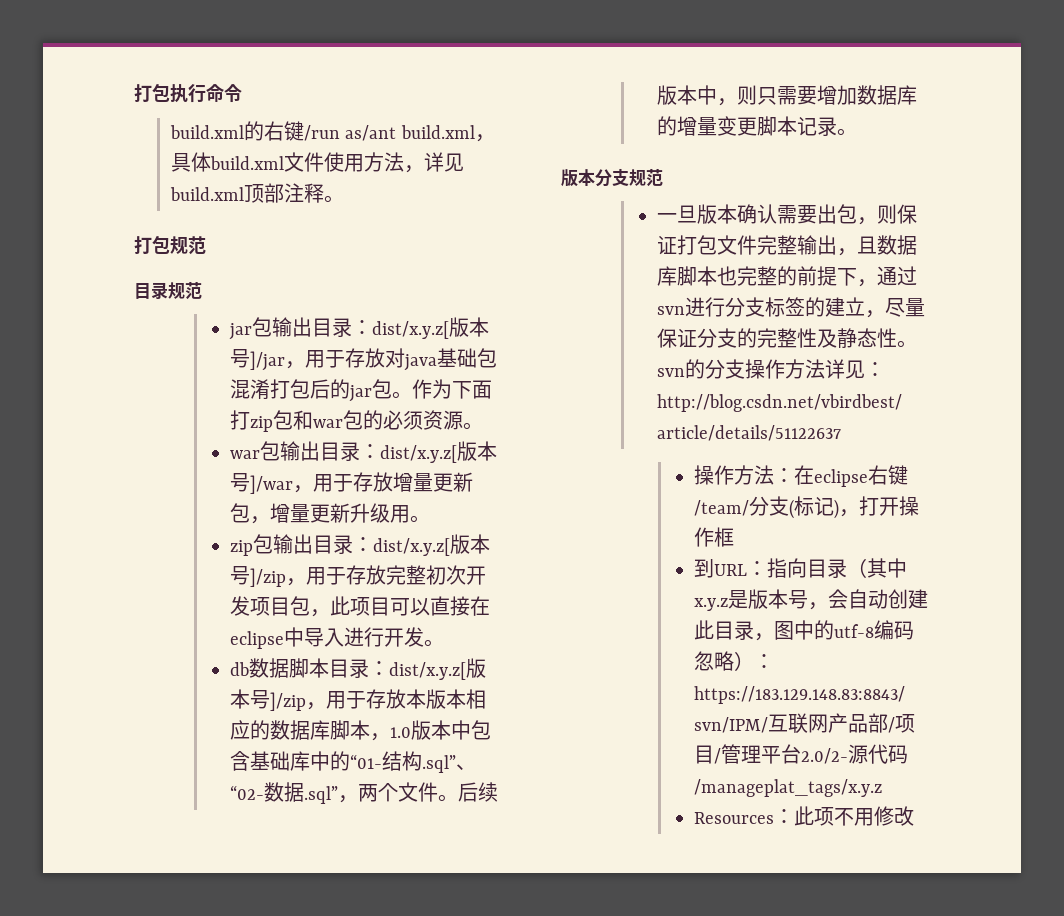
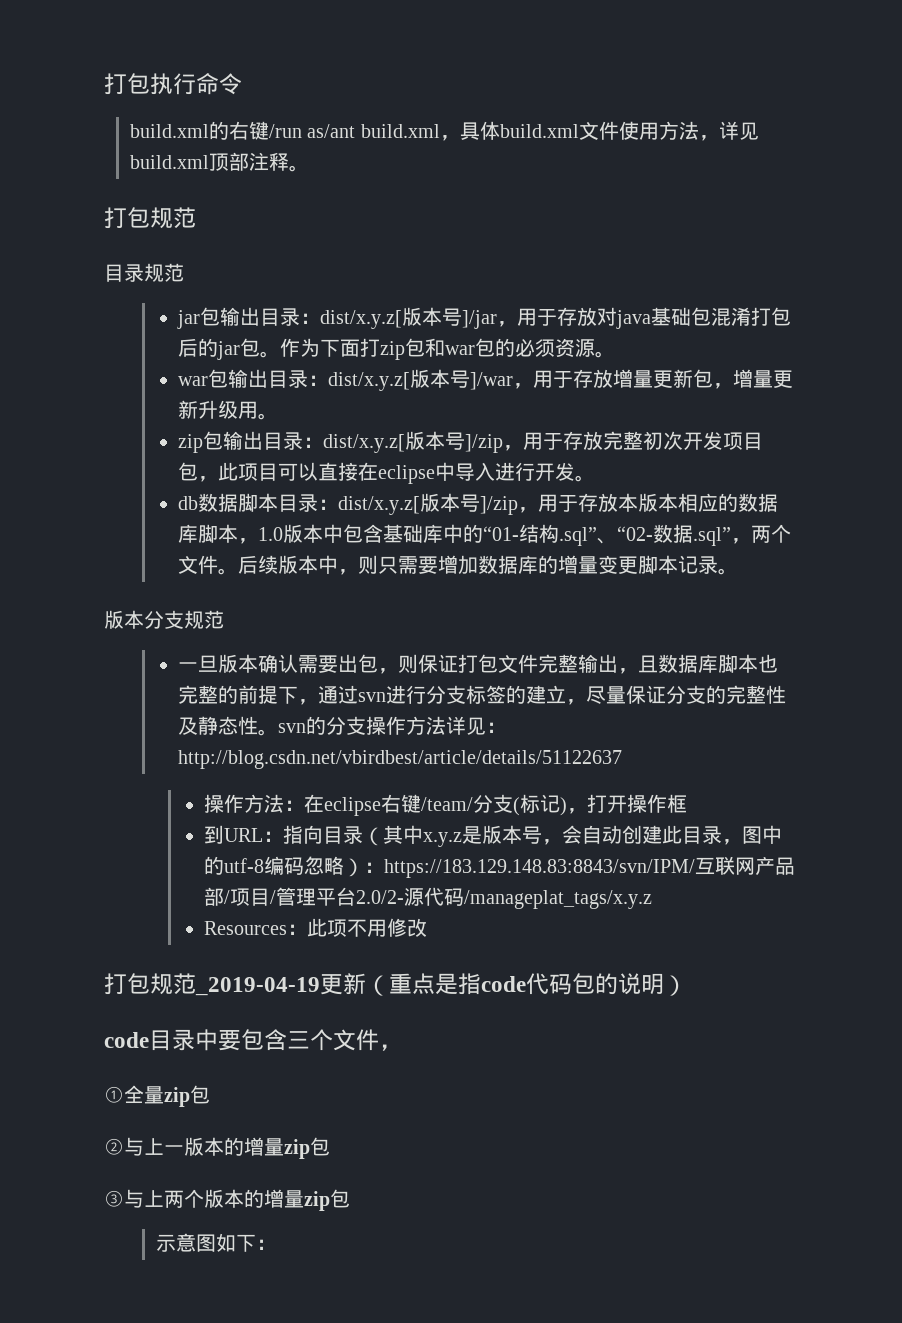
(914, 816) none -> [104,973,687,996] [104,1029,402,1051] [104,1085,210,1107] [104,1137,330,1159] [104,1189,350,1211] [156,1233,277,1252] // 打包规范_2019-04-19更新（重点是指code代码包的说明） // code目录中要包含三个文件， // ①全量zip包 // ②与上一版本的增量zip包 // ③与上两个版本的增量zip包 // 示意图如下：

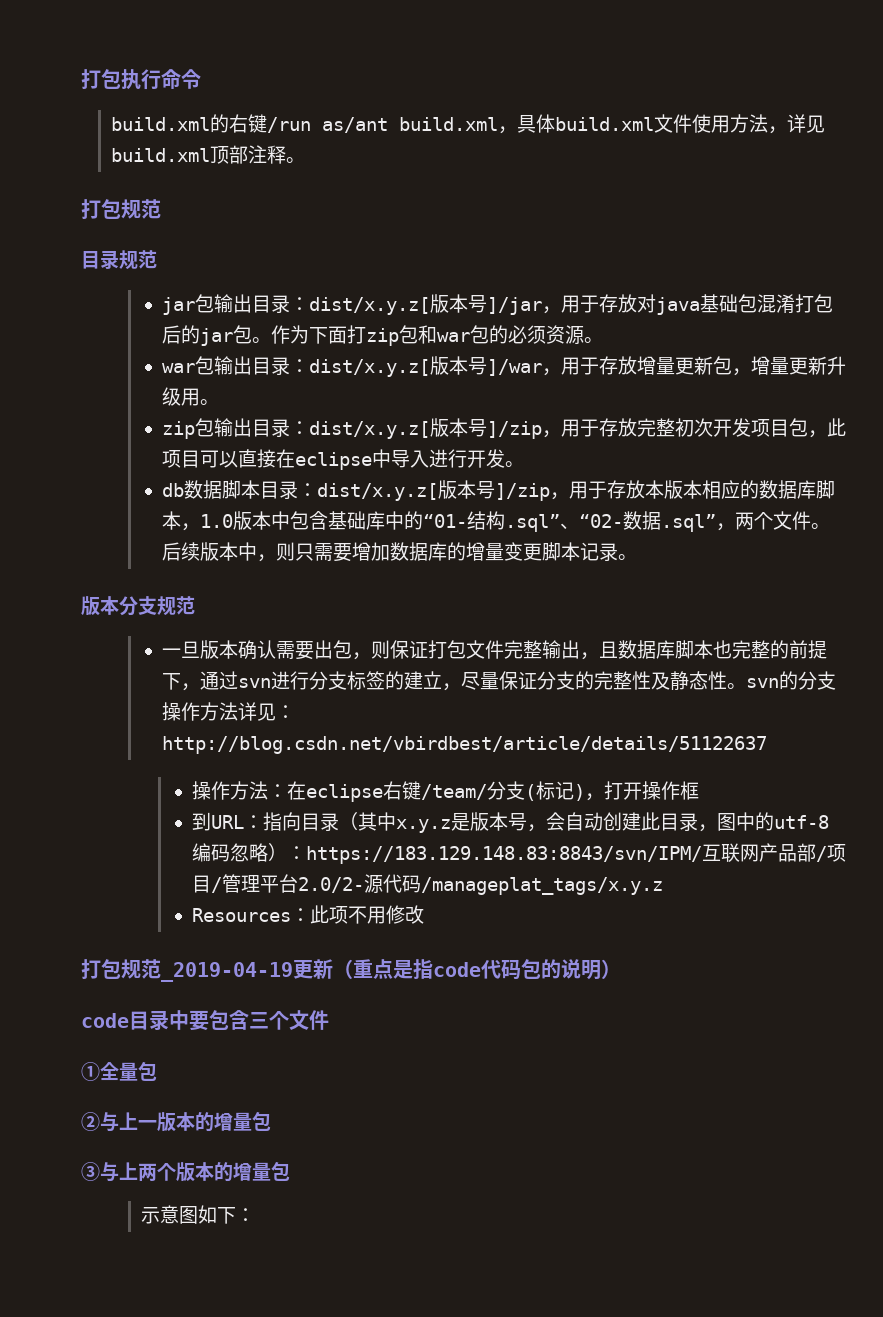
[379,1044,402,1051] ， -> (329, 1020) none
[164,1087,190,1107] zip -> (138, 1071) none
[284,1139,310,1159] zip -> (252, 1121) none
[304,1191,330,1211] zip -> (271, 1171) none

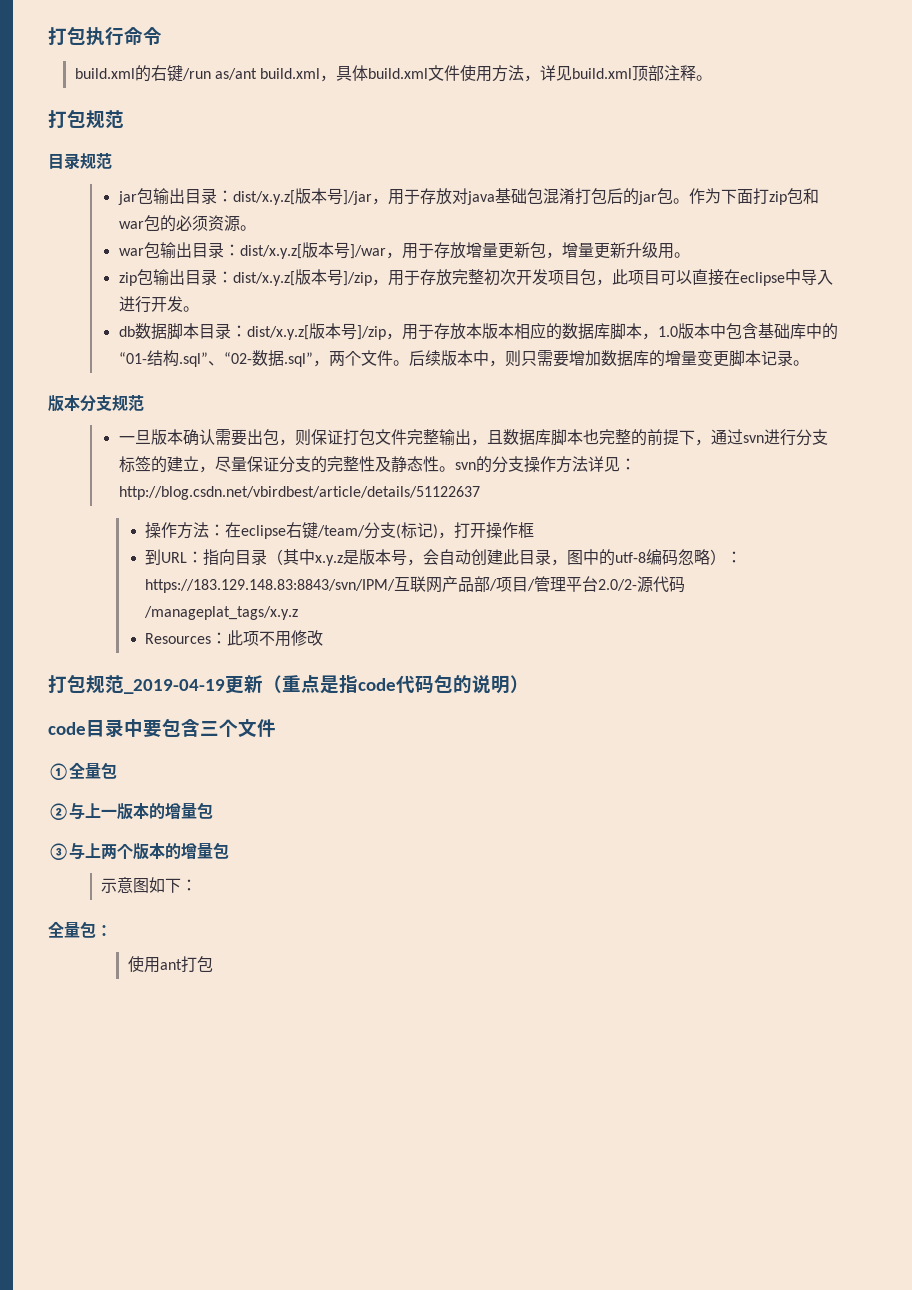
(256, 1215) none -> [48,921,112,938] [127,956,213,973] // 全量包： // 使用ant打包

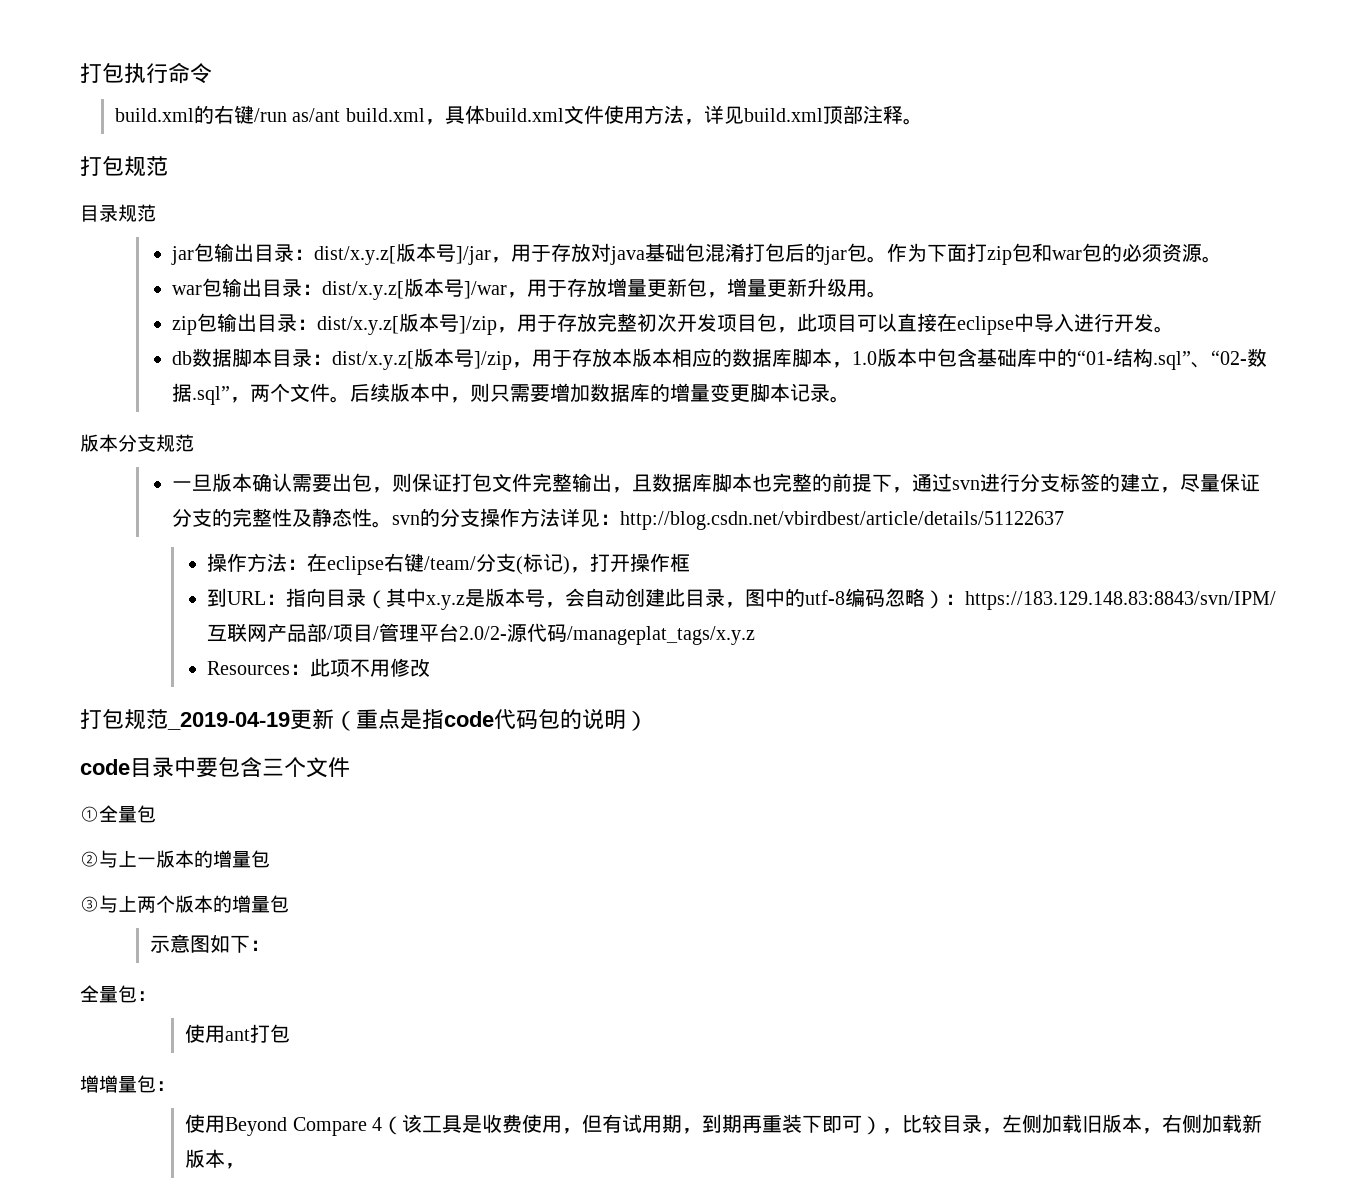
(213, 964) none -> [80,1075,175,1093] [185,1114,1263,1136] [185,1149,246,1169] // 增增量包： // 使用Beyond Compare 4（该工具是收费使用，但有试用期，到期再重装下即可），比较目录，左侧加载旧版本，右侧加载新版本，

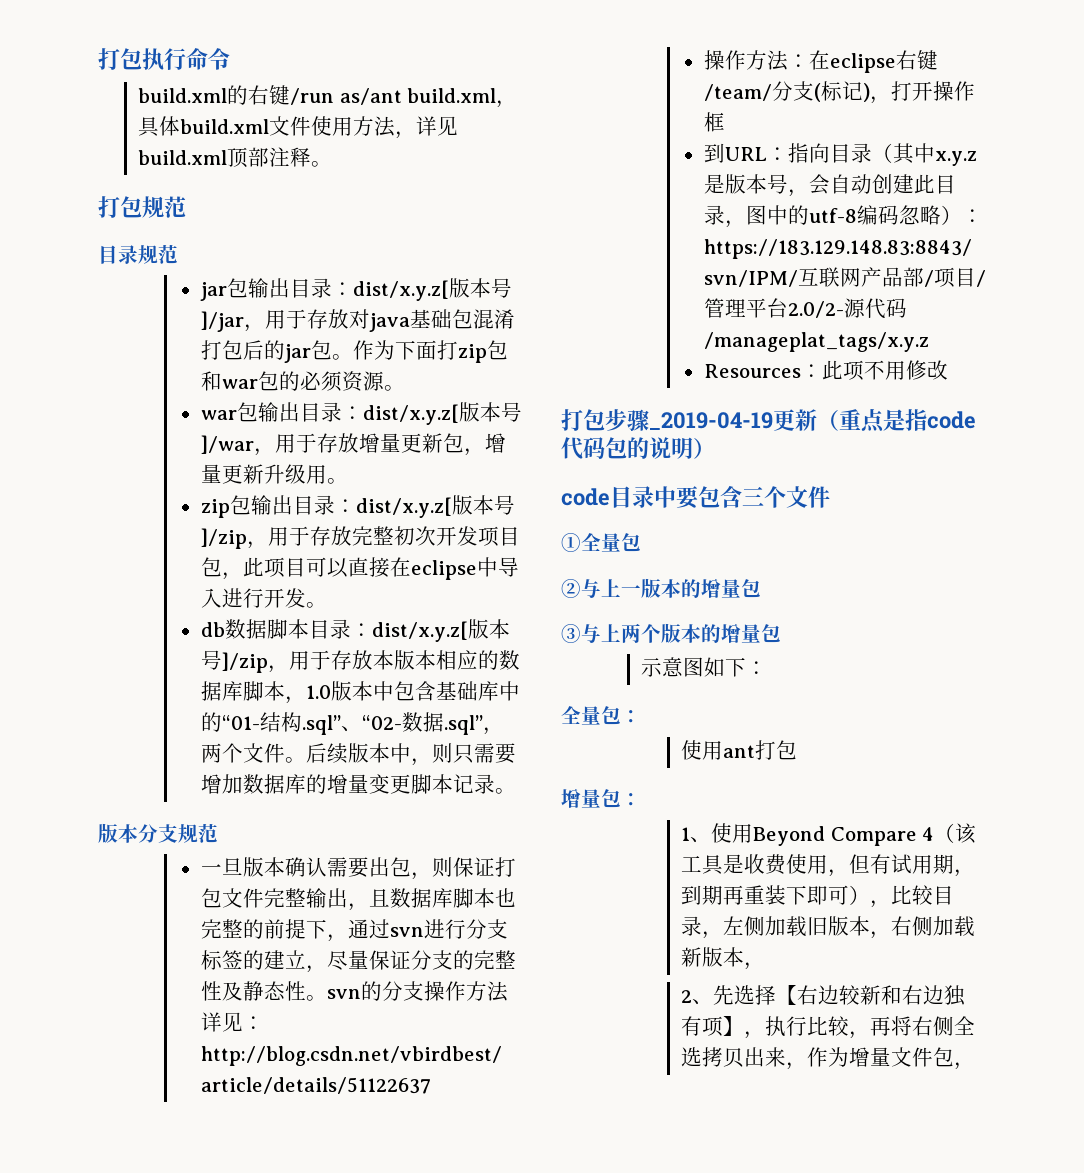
[124,709,168,730] 规范 -> [605,409,649,431] 步骤
[99,1075,175,1093] 增量包： // -> [581,789,641,808] [681,827,712,843] 量包： // 1、
(246, 1166) none -> [681,985,967,1006] [681,1016,976,1039] [681,1047,976,1070] // 2、先选择【右边较新和右边独有项】，执行比较，再将右侧全选拷贝出来，作为增量文件包，

